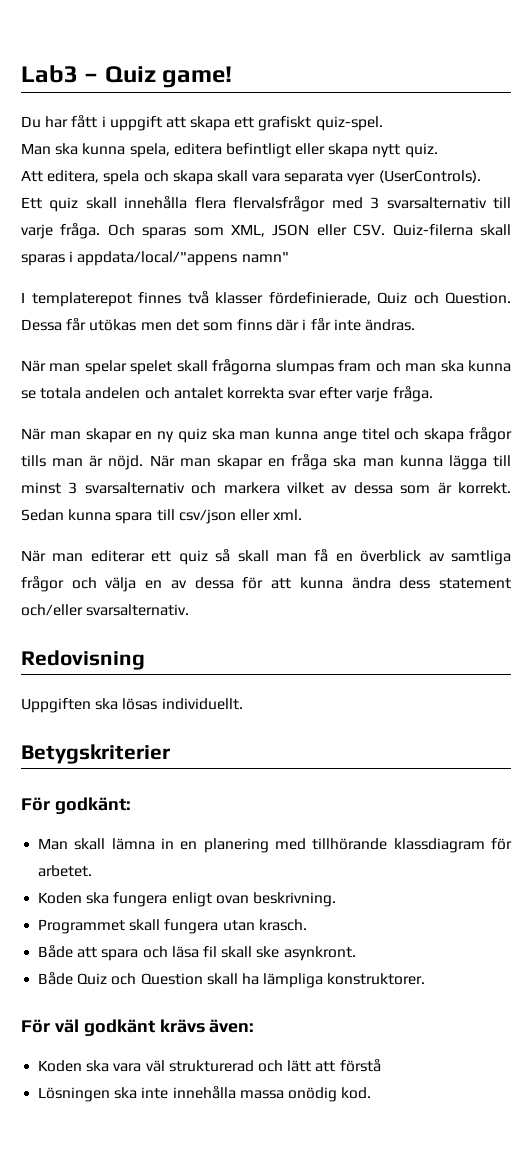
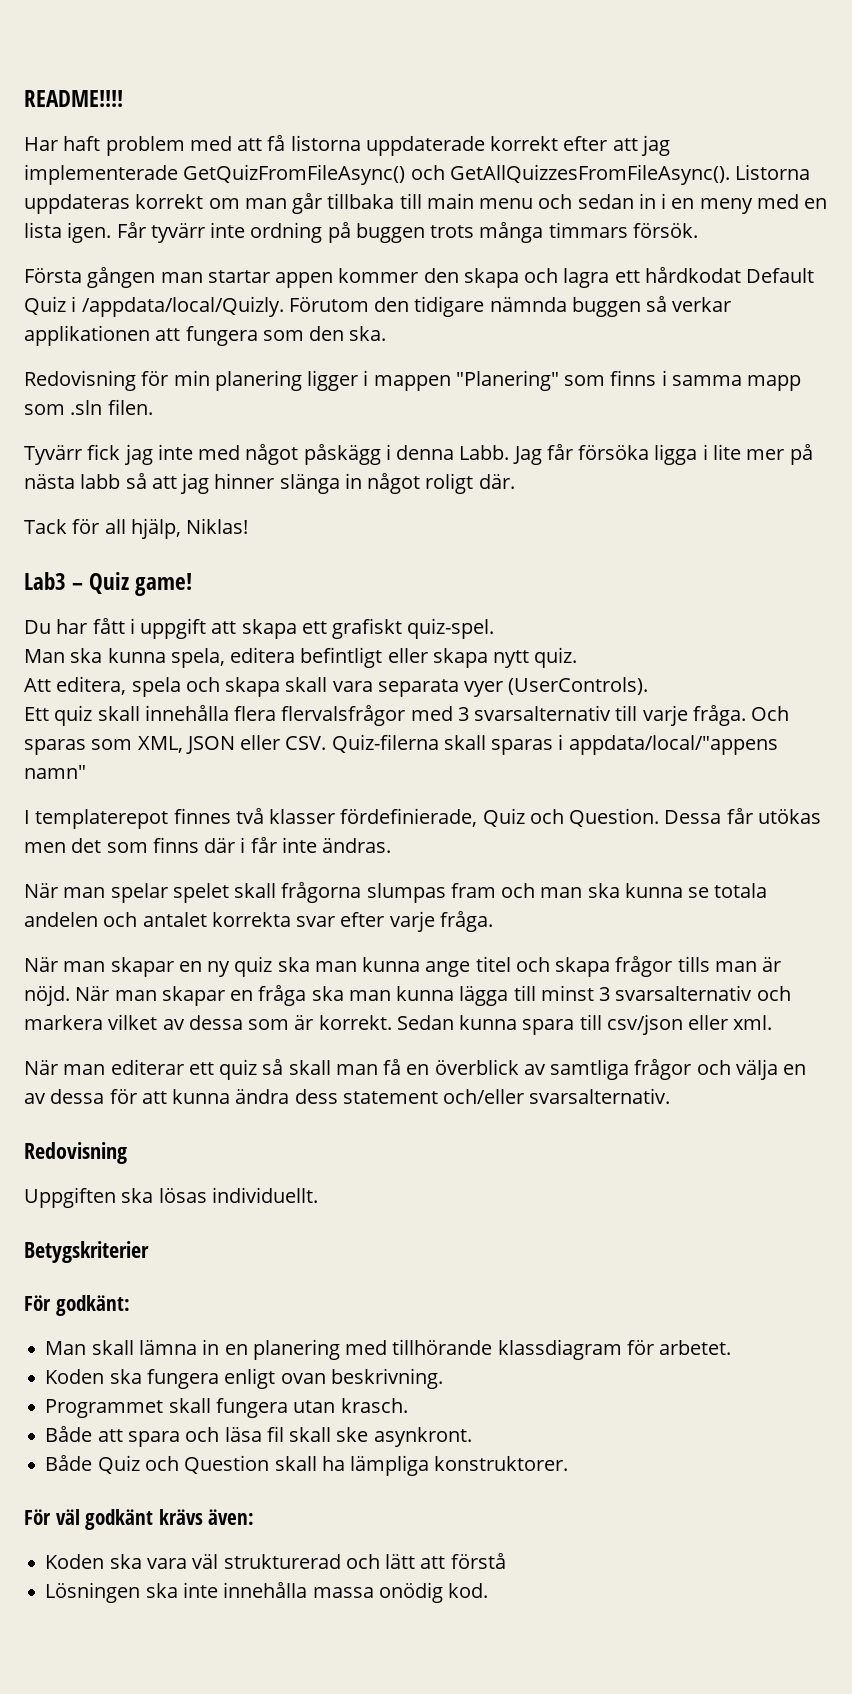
(21, 74) none -> [24,90,123,107] [24,135,670,156] [24,164,811,185] [24,193,828,214] [24,222,698,243] [24,267,815,288] [24,296,732,317] [24,325,387,346] [24,370,802,391] [24,399,153,415] [24,444,813,465] [24,473,515,494] [24,518,249,539] README!!!! // Har haft problem med att få listorna uppdaterade korrekt efter att jag implementerade GetQuizFromFileAsync() och GetAllQuizzesFromFileAsync(). Listorna uppdateras korrekt om man går tillbaka till main menu och sedan in i en meny med en lista igen. Får tyvärr inte ordning på buggen trots många timmars försök. // Första gången man startar appen kommer den skapa och lagra ett hårdkodat Default Quiz i /appdata/local/Quizly. Förutom den tidigare nämnda buggen så verkar applikationen att fungera som den ska. // Redovisning för min planering ligger i mappen "Planering" som finns i samma mapp som .sln filen. // Tyvärr fick jag inte med något påskägg i denna Labb. Jag får försöka ligga i lite mer på nästa labb så att jag hinner slänga in något roligt där. // Tack för all hjälp, Niklas! //

